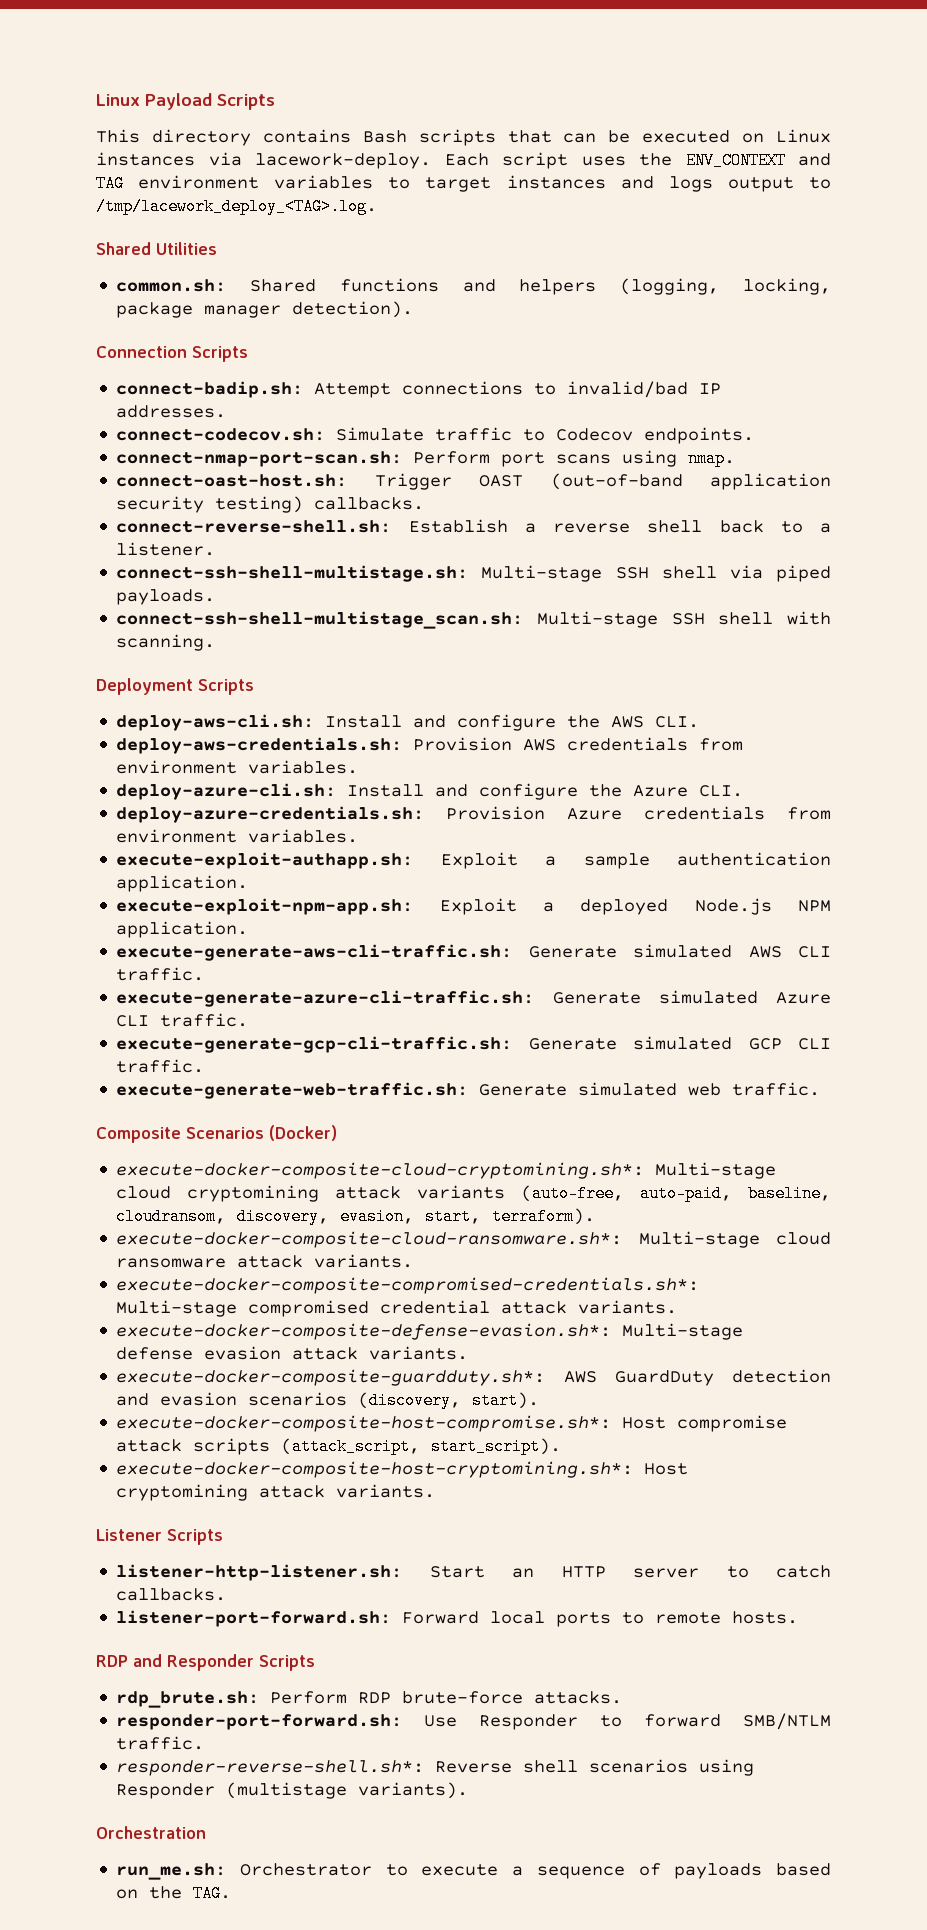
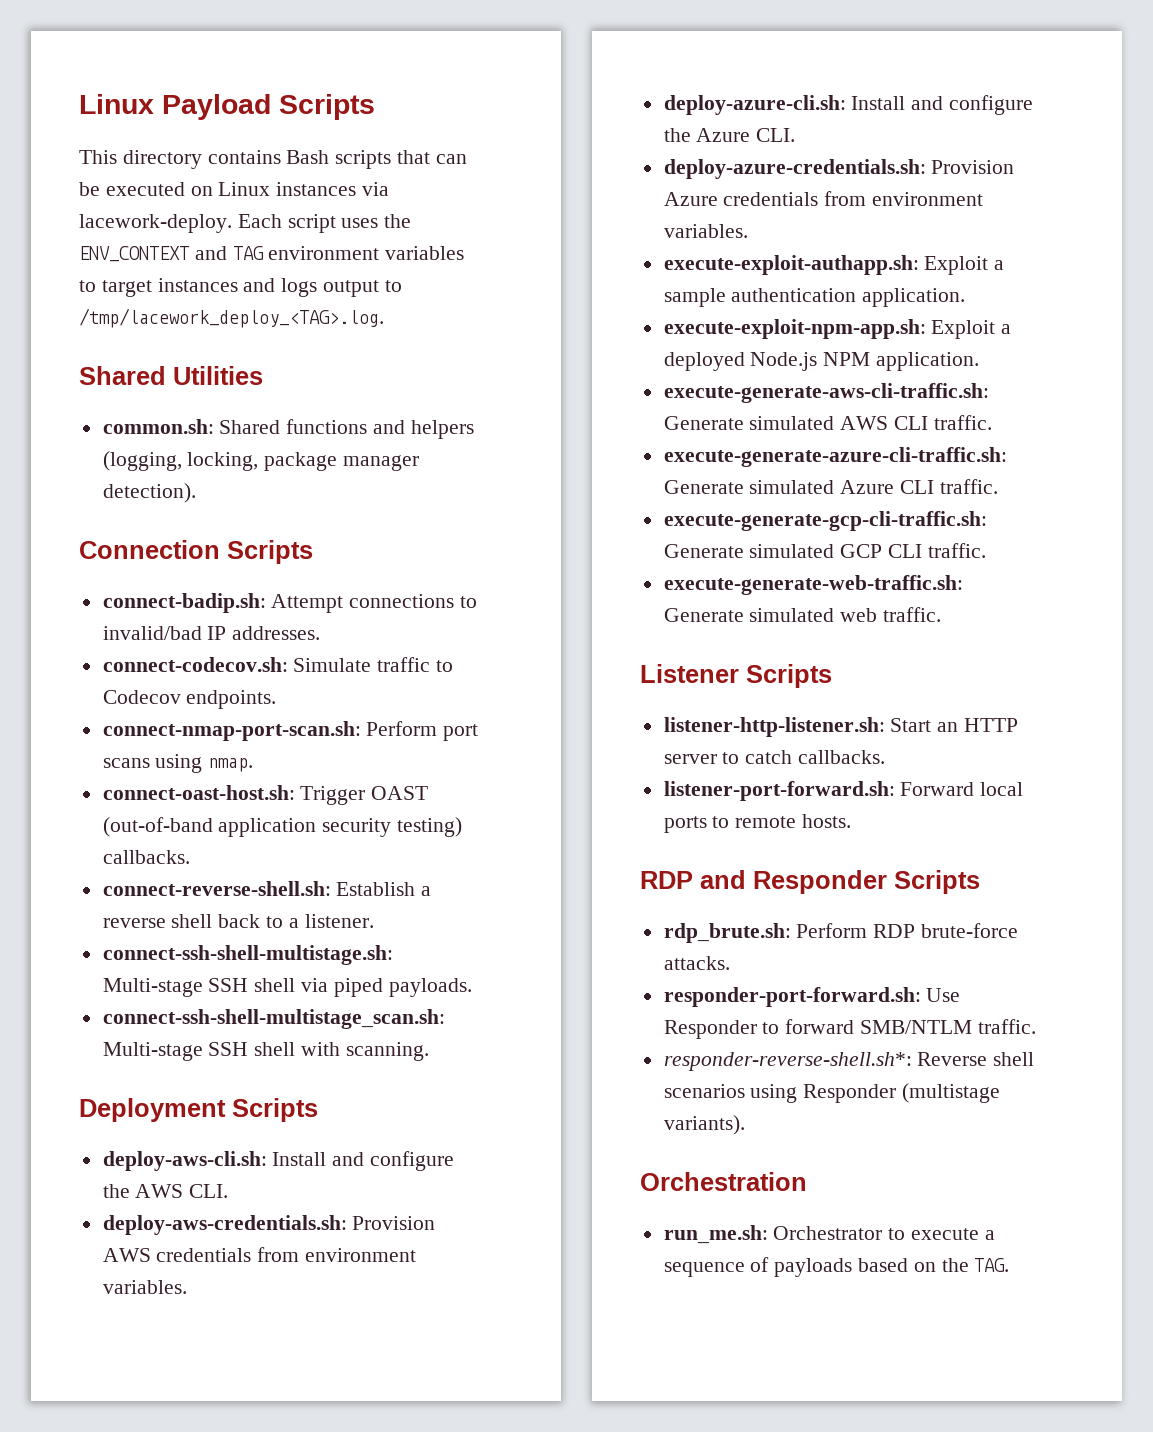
[96,1125,337,1143] [116,1162,777,1179] [116,1185,831,1202] [116,1208,596,1225] [116,1231,831,1248] [116,1254,414,1268] [116,1277,700,1294] [116,1300,678,1317] [116,1323,744,1340] [116,1346,469,1360] [116,1369,831,1386] [116,1392,540,1409] [116,1415,788,1432] [116,1438,562,1455] [116,1461,689,1478] [116,1484,436,1501] // Composite Scenarios (Docker) // execute-docker-composite-cloud-cryptomining.sh*: Multi-stage cloud cryptomining attack variants (auto-free, auto-paid, baseline, cloudransom, discovery, evasion, start, terraform). // execute-docker-composite-cloud-ransomware.sh*: Multi-stage cloud ransomware attack variants. // execute-docker-composite-compromised-credentials.sh*: Multi-stage compromised credential attack variants. // execute-docker-composite-defense-evasion.sh*: Multi-stage defense evasion attack variants. // execute-docker-composite-guardduty.sh*: AWS GuardDuty detection and evasion scenarios (discovery, start). // execute-docker-composite-host-compromise.sh*: Host compromise attack scripts (attack_script, start_script). // execute-docker-composite-host-cryptomining.sh*: Host cryptomining attack variants. -> (942, 614) none

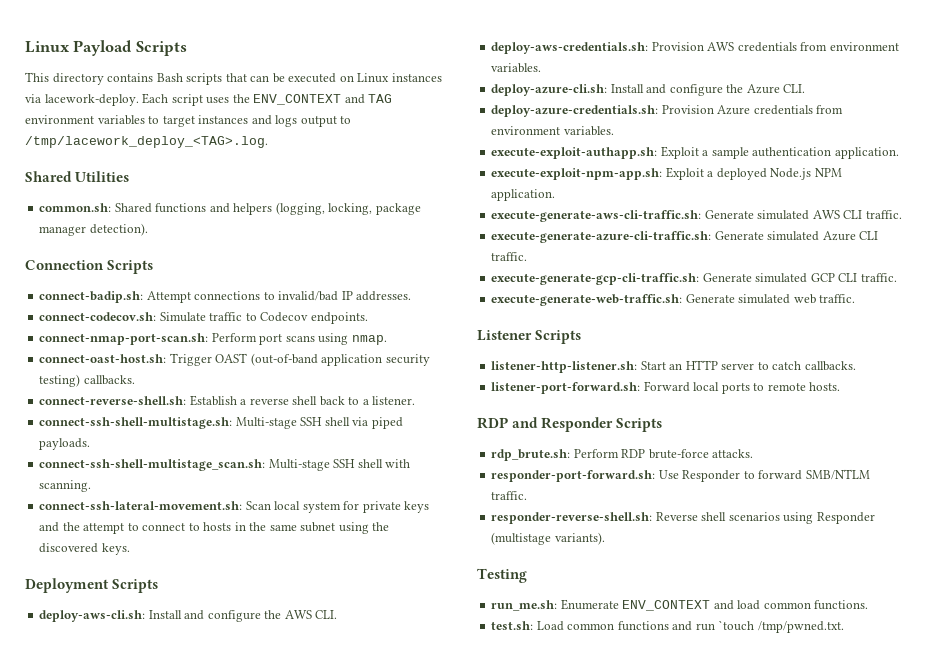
(429, 1051) none -> [39,501,430,513] [39,522,390,534] [39,543,130,555] // connect-ssh-lateral-movement.sh: Scan local system for private keys and the attempt to connect to hosts in the same subnet using the discovered keys.
[663,1052,912,1071] responder-reverse-shell.sh*: -> [491,512,653,524] responder-reverse-shell.sh:
[640,1172,807,1191] Orchestration -> [477,568,527,583] Testing
[773,1226,995,1240] [663,1257,1010,1277] Orchestrator to execute a sequence of payloads based on the TAG. -> [560,599,869,611] [491,620,844,633] Enumerate ENV_CONTEXT and load common functions. // test.sh: Load common functions and run `touch /tmp/pwned.txt.

